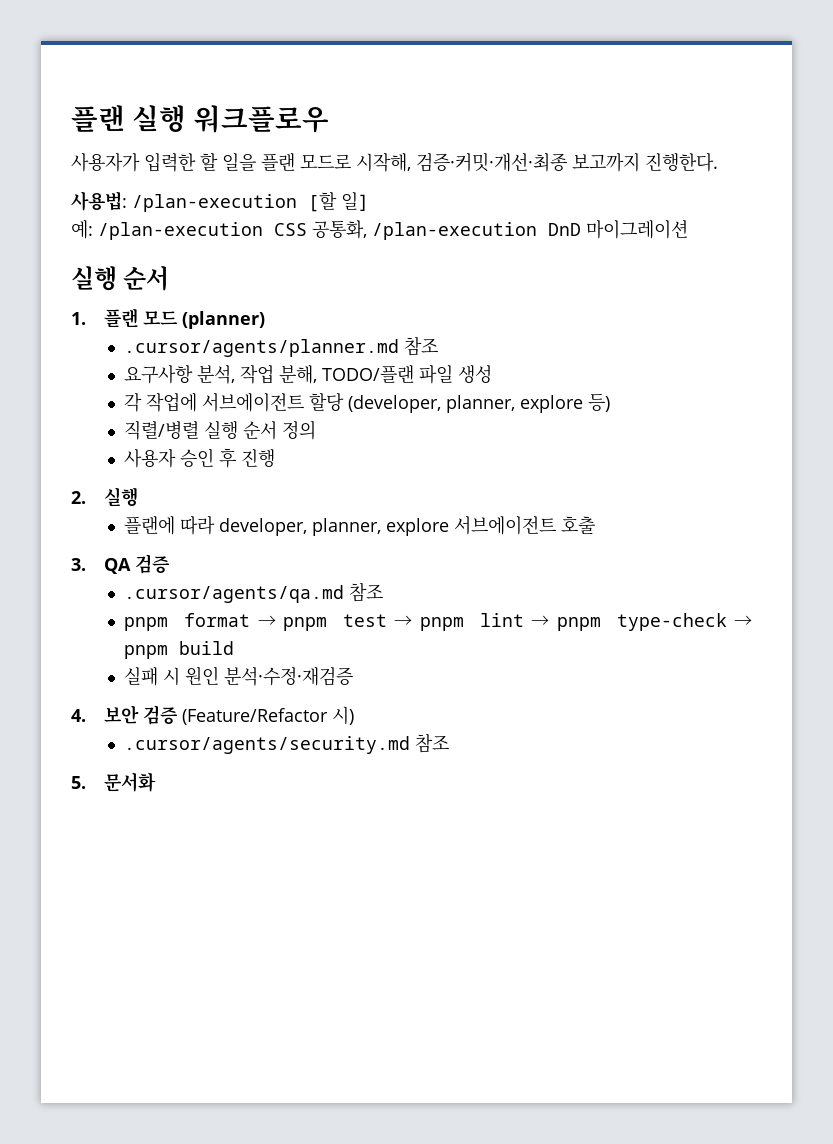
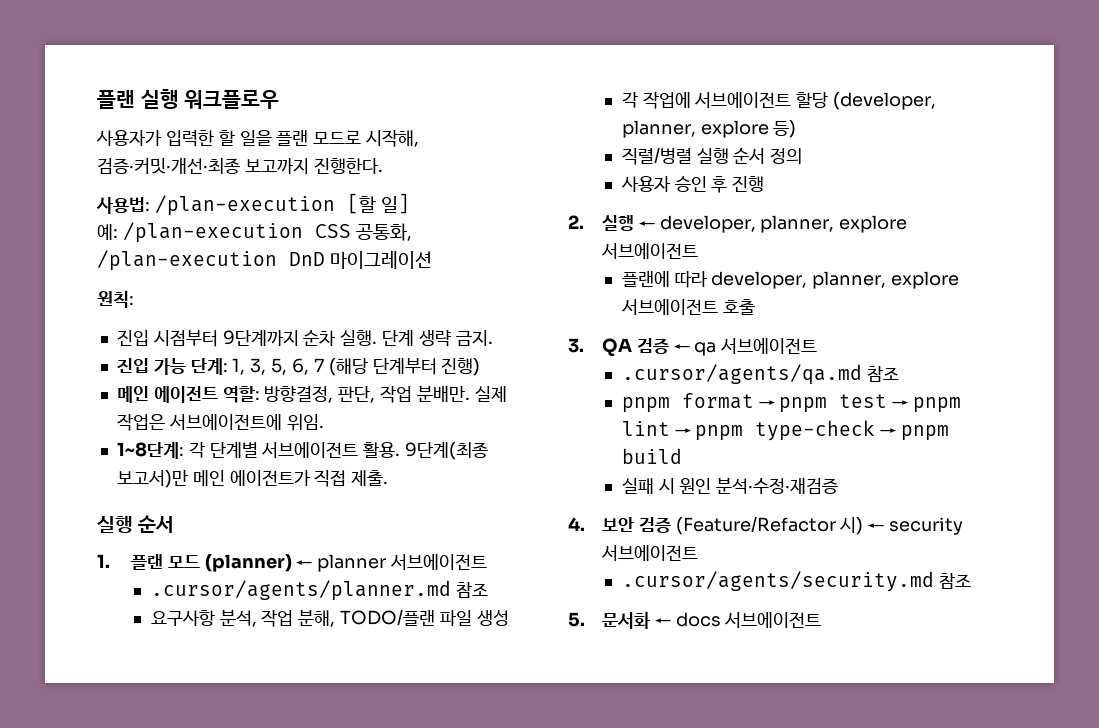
(688, 229) none -> [97,291,134,308] [116,329,493,347] [116,357,481,376] [116,385,507,403] [116,413,324,431] [116,441,489,460] [116,470,389,488] // 원칙: // 진입 시점부터 9단계까지 순차 실행. 단계 생략 금지. // 진입 가능 단계: 1, 3, 5, 6, 7 (해당 단계부터 진행) // 메인 에이전트 역할: 방향결정, 판단, 작업 분배만. 실제 작업은 서브에이전트에 위임. // 1~8단계: 각 단계별 서브에이전트 활용. 9단계(최종 보고서)만 메인 에이전트가 직접 제출.
(266, 320) none -> [296,554,488,572] ← planner 서브에이전트
(139, 497) none -> [638,215,908,233] [600,243,698,259] ← developer, planner, explore 서브에이전트
(171, 564) none -> [673,338,818,356] ← qa 서브에이전트
(355, 715) none -> [868,517,964,535] [600,545,698,561] ← security 서브에이전트
(157, 782) none -> [654,612,822,628] ← docs 서브에이전트

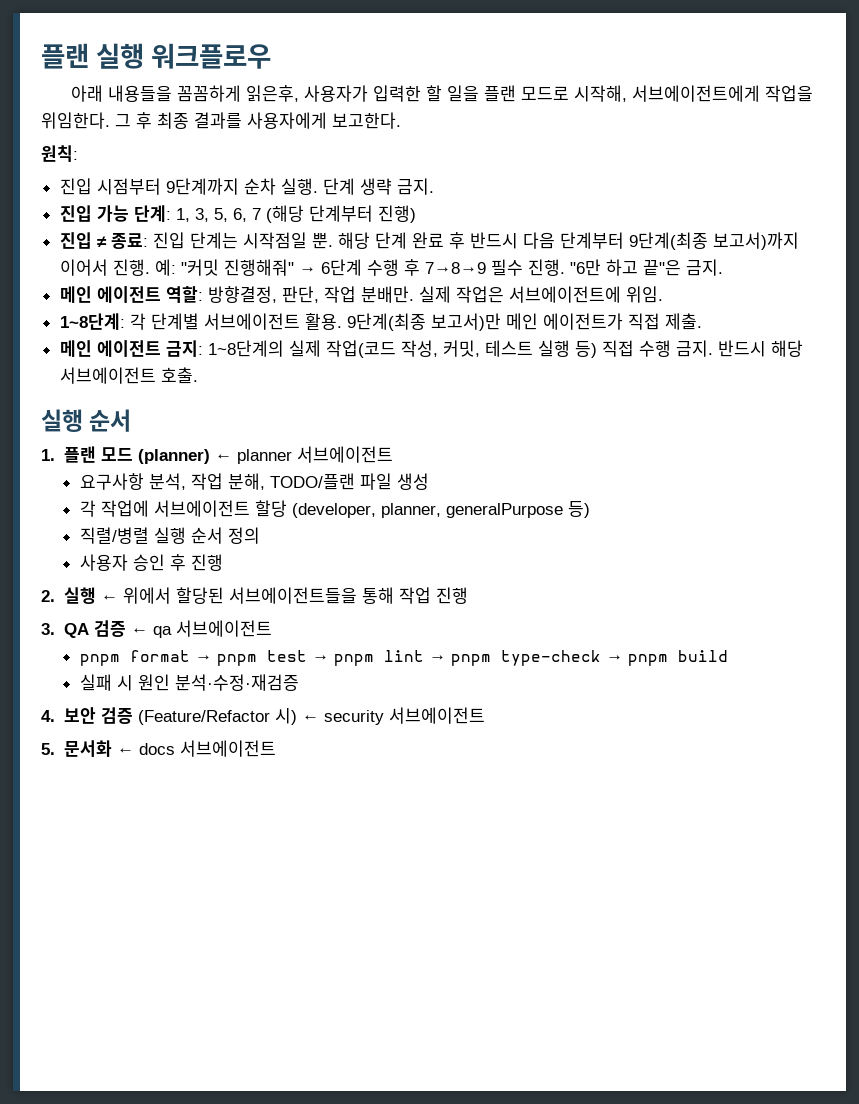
(280, 99) none -> [71,85,300,102] 아래 내용들을 꼼꼼하게 읽은후,
[97,157,383,174] [96,193,410,216] [97,222,412,243] [97,250,433,271] 검증·커밋·개선·최종 보고까지 진행한다. // 사용법: /plan-execution [할 일] // 예: /plan-execution CSS 공통화, /plan-execution DnD 마이그레이션 -> [632,85,814,102] [41,112,401,129] 서브에이전트에게 작업을 위임한다. 그 후 최종 결과를 사용자에게 보고한다.
(481, 367) none -> [59,232,799,250] [59,259,723,276] // 진입 ≠ 종료: 진입 단계는 시작점일 뿐. 해당 단계 완료 후 반드시 다음 단계부터 9단계(최종 보고서)까지 이어서 진행. 예: "커밋 진행해줘" → 6단계 수행 후 7→8→9 필수 진행. "6만 하고 끝"은 금지.
(389, 478) none -> [59,340,803,358] [59,367,198,384] // 메인 에이전트 금지: 1~8단계의 실제 작업(코드 작성, 커밋, 테스트 실행 등) 직접 수행 금지. 반드시 해당 서브에이전트 호출.
[150,580,488,601] // .cursor/agents/planner.md 참조 -> (393, 454) none
[700,120,769,138] explore -> [445,503,563,518] generalPurpose
[659,215,908,233] [600,243,698,259] [621,271,960,289] [620,299,755,315] developer, planner, explore 서브에이전트 // 플랜에 따라 developer, planner, explore 서브에이전트 호출 -> [122,587,468,604] 위에서 할당된 서브에이전트들을 통해 작업 진행
[621,364,899,385] // .cursor/agents/qa.md 참조 -> (272, 628) none
[621,571,971,592] // .cursor/agents/security.md 참조 -> (485, 715) none

